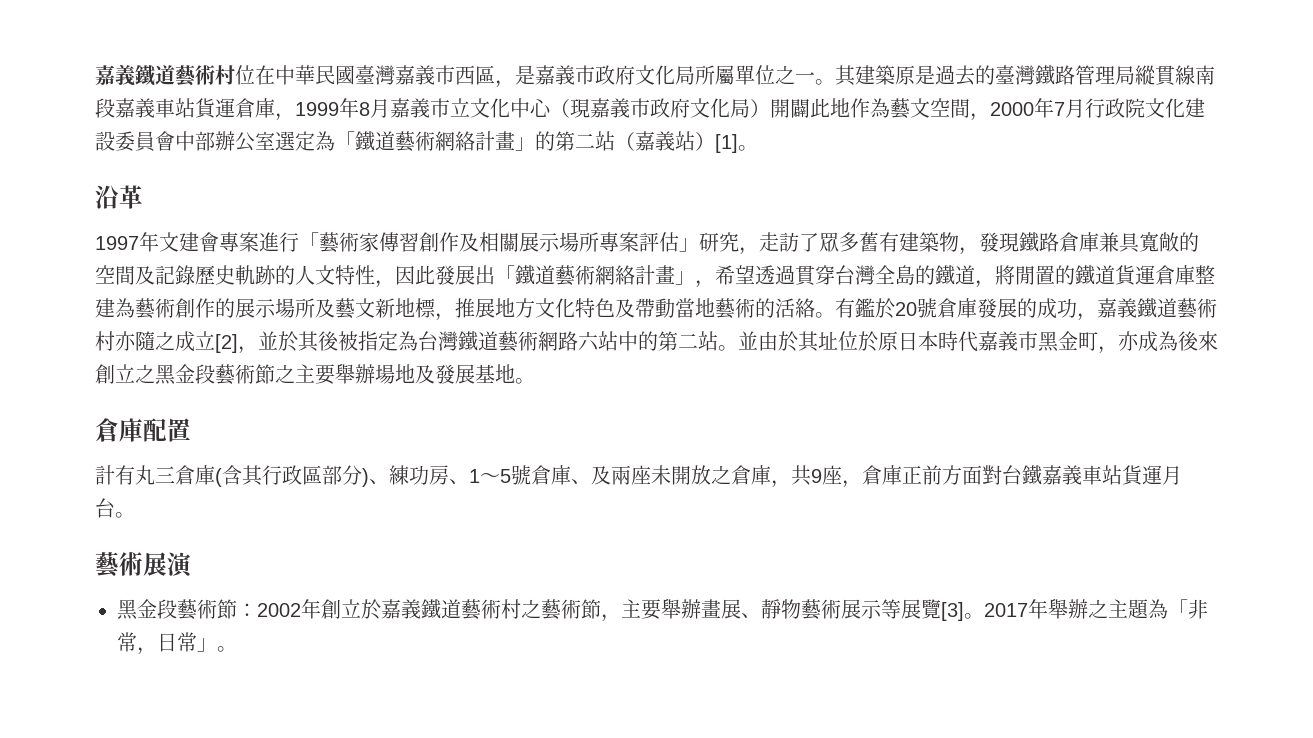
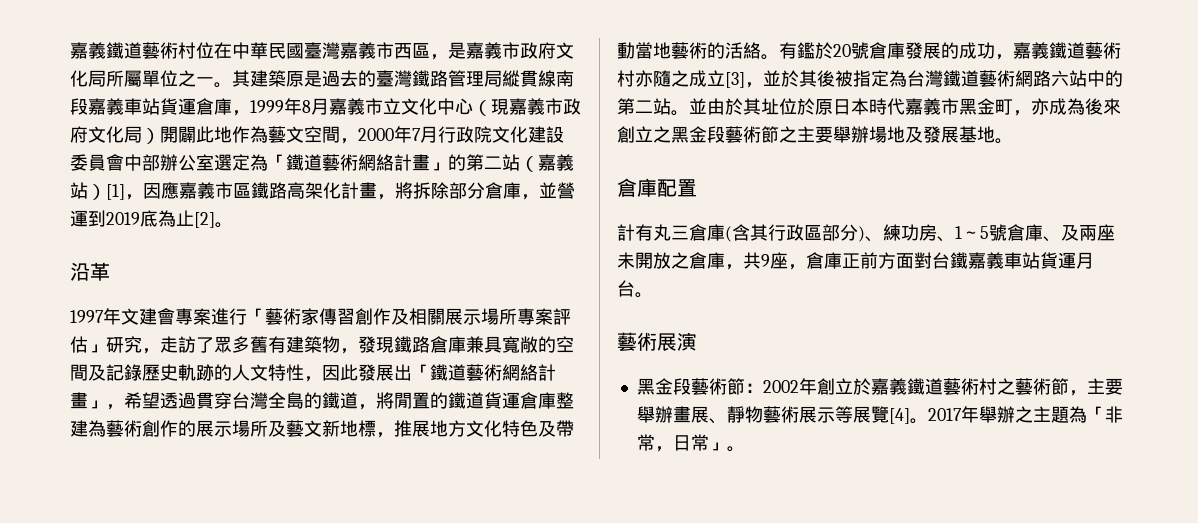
(738, 143) none -> [125,182,575,200] [70,210,215,228] ，因應嘉義市區鐵路高架化計畫，將拆除部分倉庫，並營運到2019底為止[2]
[215,334,238,353] [2] -> [725,72,745,88] [3]
[941,602,964,621] [3] -> [888,408,910,424] [4]

